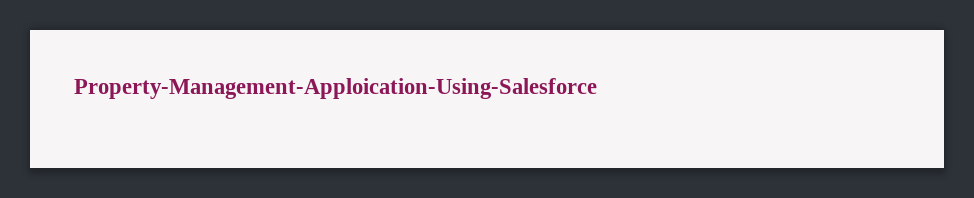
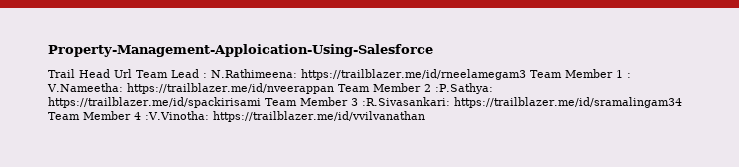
(597, 88) none -> [48,69,631,80] [47,83,493,94] [48,97,682,108] [48,111,425,122] // Trail Head Url Team Lead : N.Rathimeena: https://trailblazer.me/id/rneelamegam3 Team Member 1 : V.Nameetha: https://trailblazer.me/id/nveerappan Team Member 2 :P.Sathya: https://trailblazer.me/id/spackirisami Team Member 3 :R.Sivasankari: https://trailblazer.me/id/sramalingam34 Team Member 4 :V.Vinotha: https://trailblazer.me/id/vvilvanathan

